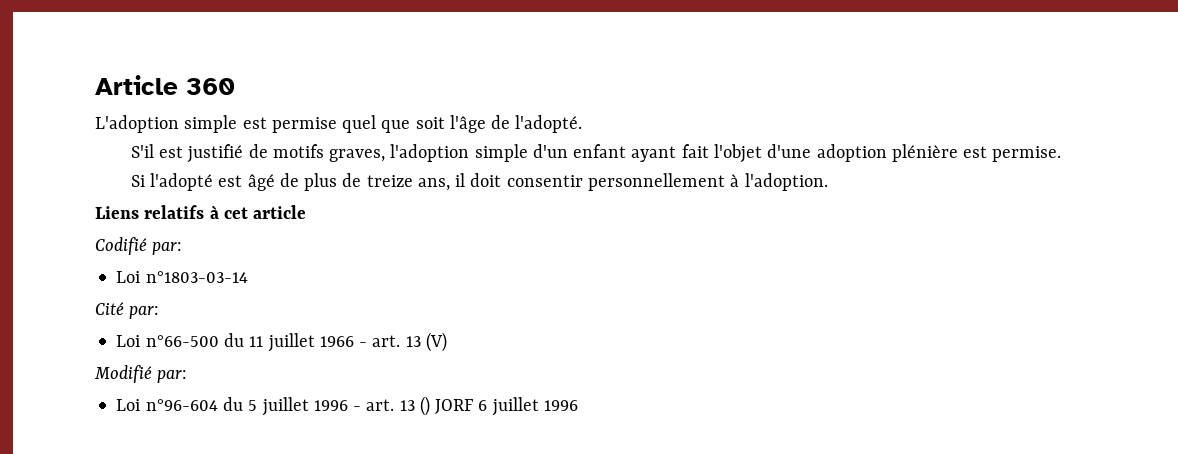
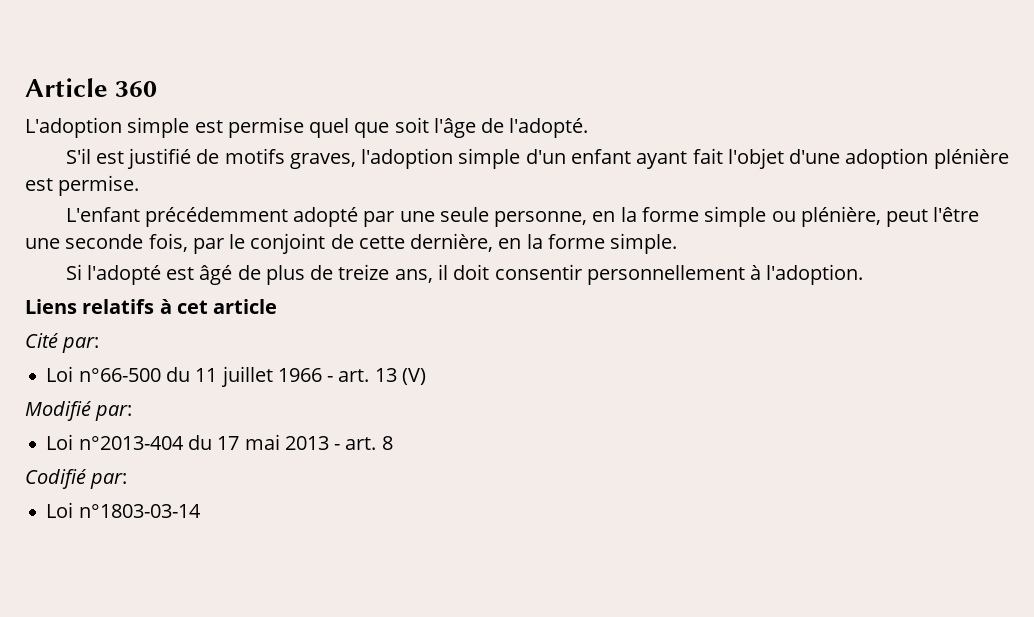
(1062, 154) none -> [65,206,980,227] [25,233,678,254] // L'enfant précédemment adopté par une seule personne, en la forme simple ou plénière, peut l'être une seconde fois, par le conjoint de cette dernière, en la forme simple.
[95,237,183,255] [116,271,248,283] // Codifié par: // Loi n°1803-03-14 -> (278, 306) none
[145,396,578,416] n°96-604 du 5 juillet 1996 - art. 13 () JORF 6 juillet 1996 -> [78,434,393,450] [25,469,128,489] [46,502,201,518] n°2013-404 du 17 mai 2013 - art. 8 // Codifié par: // Loi n°1803-03-14

